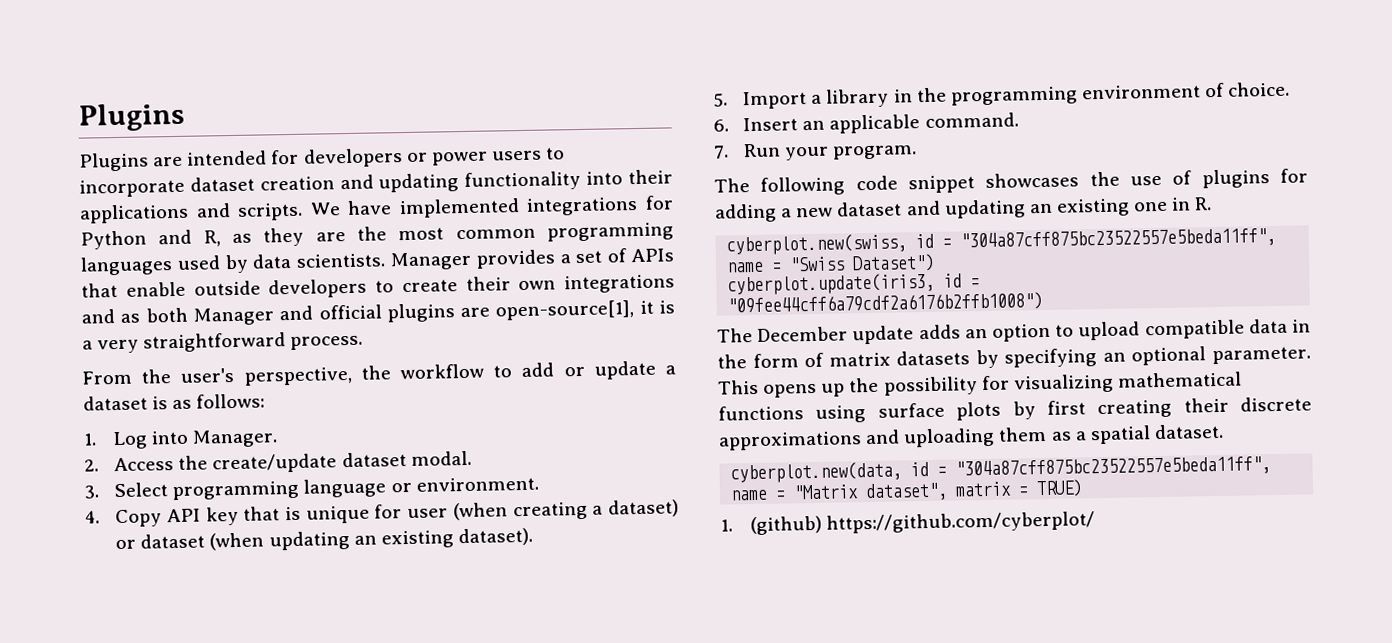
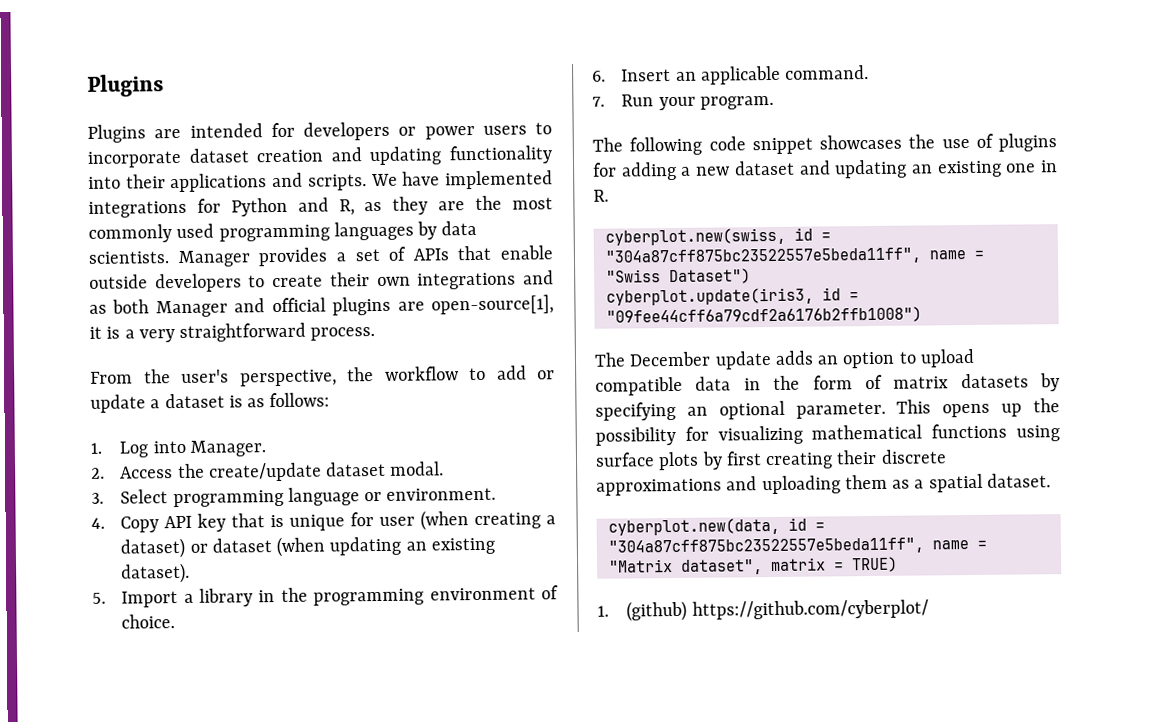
[455,228,536,240] common -> [88,223,215,243] commonly used
[176,255,221,270] used -> (414, 231) none

